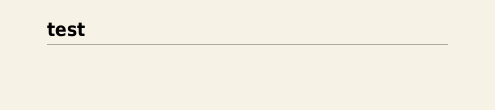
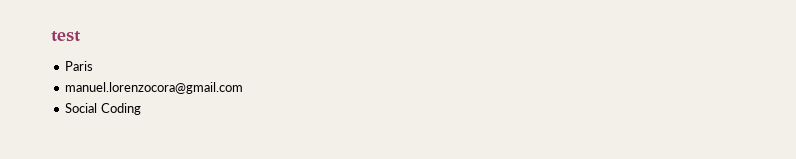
(85, 29) none -> [65,61,94,71] [65,82,244,94] [65,103,141,115] // Paris // manuel.lorenzocora@gmail.com // Social Coding

